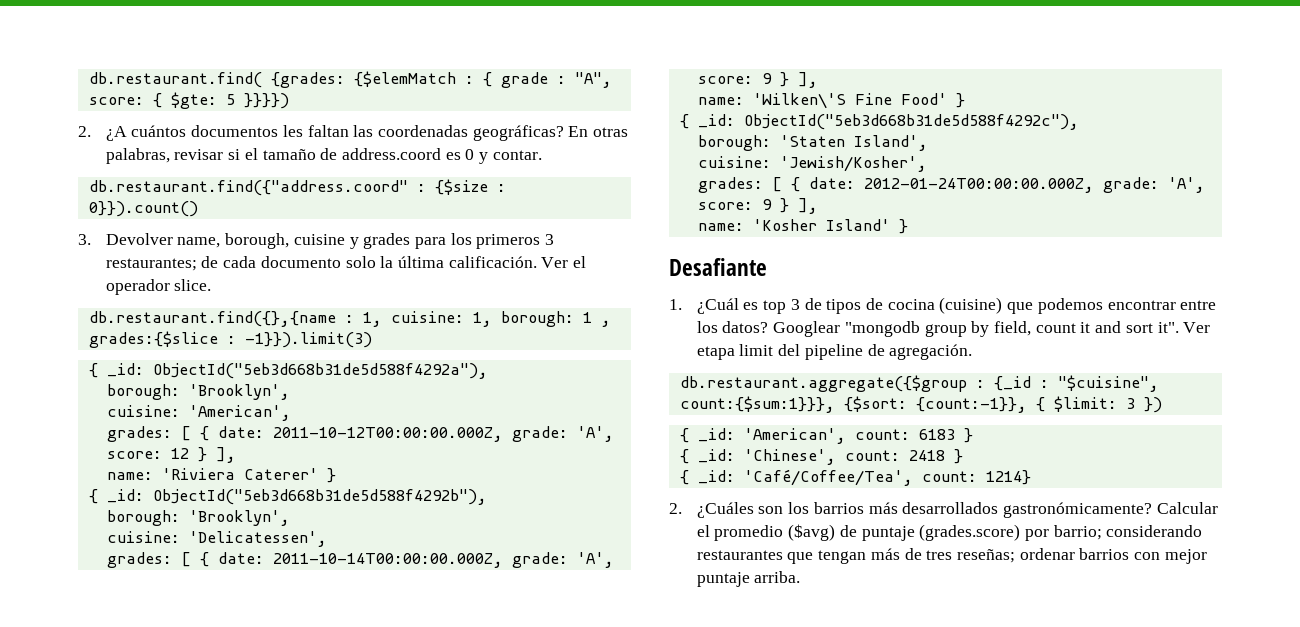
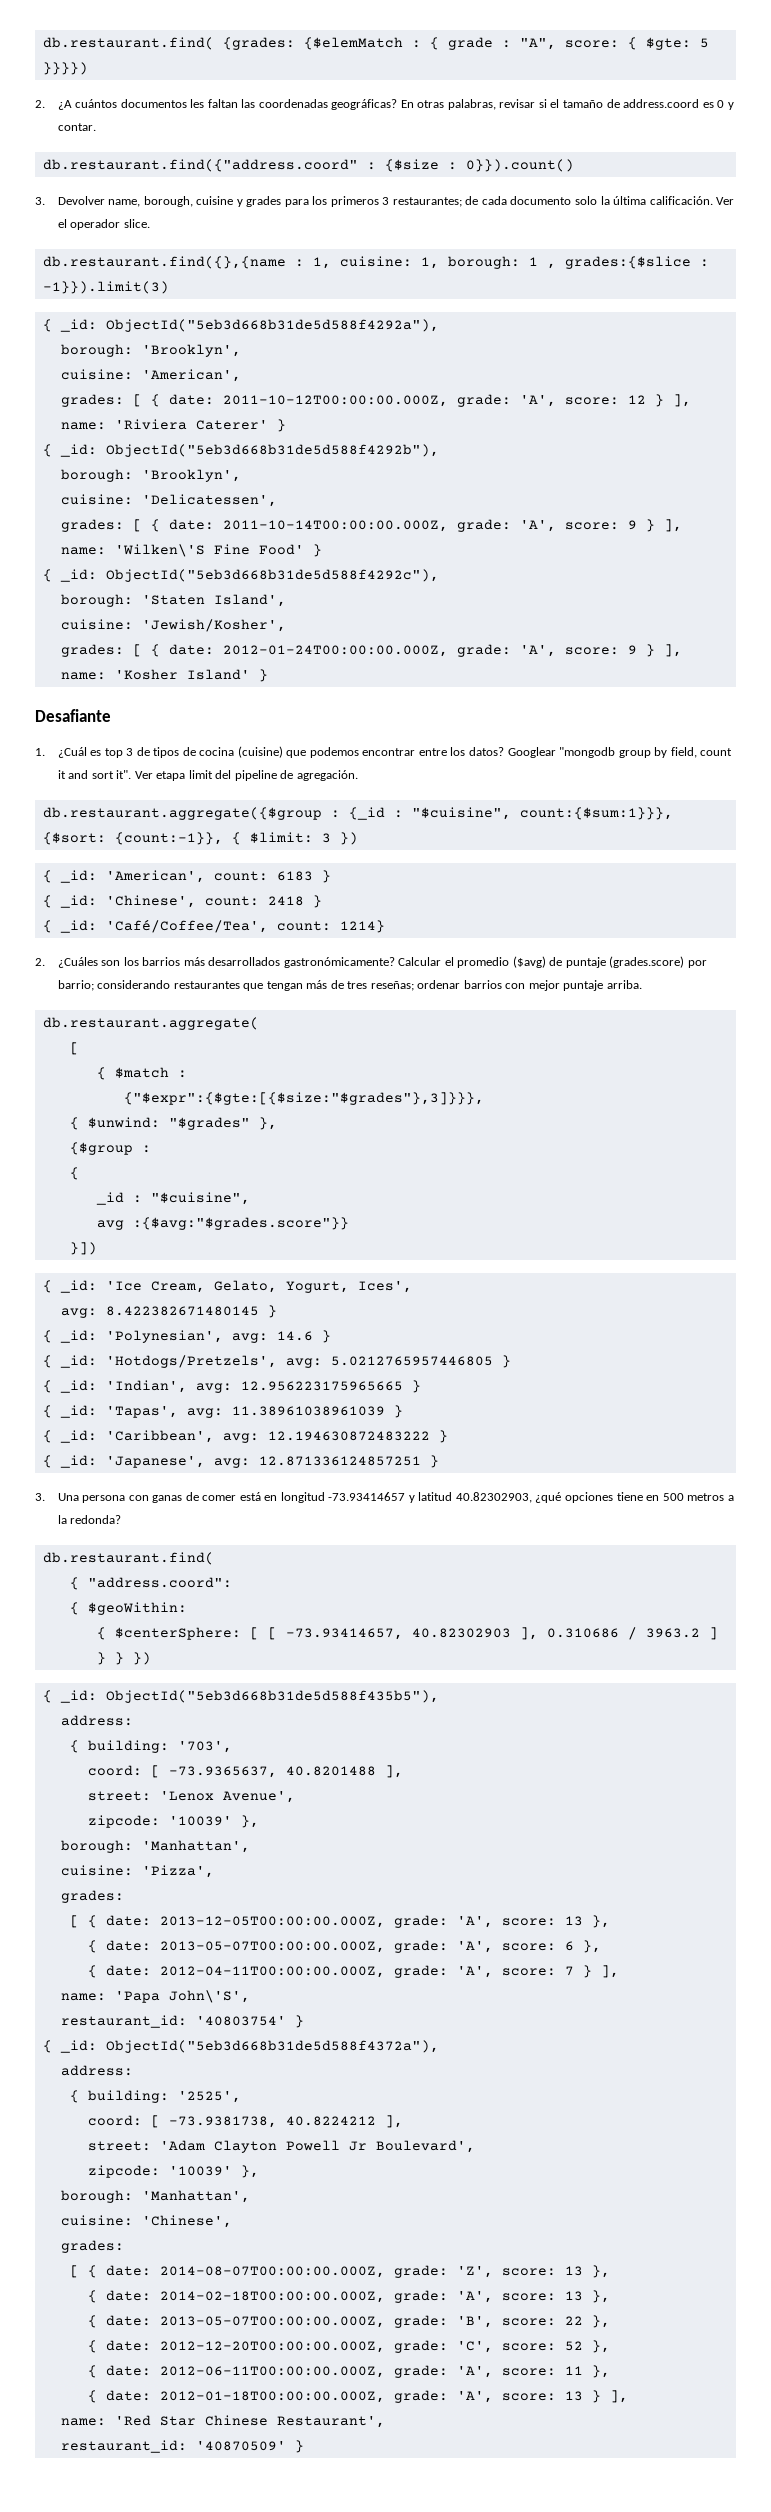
(801, 577) none -> [42,1017,259,1030] [69,1042,79,1055] [96,1067,187,1080] [123,1092,484,1105] [69,1117,277,1130] [69,1142,151,1155] [69,1167,79,1180] [95,1192,250,1205] [96,1217,349,1230] [69,1242,97,1255] [42,1280,412,1293] [60,1305,277,1318] [42,1330,331,1343] [42,1355,511,1368] [42,1380,421,1393] [42,1405,403,1418] [42,1430,448,1443] [42,1455,439,1468] [35,1492,734,1503] [57,1515,122,1524] [42,1552,214,1565] [69,1577,232,1590] [69,1602,187,1615] [96,1627,718,1640] [96,1652,151,1665] [42,1690,439,1703] [60,1715,133,1726] [69,1740,232,1753] [87,1765,403,1778] [87,1791,295,1803] [87,1815,259,1828] [60,1840,250,1853] [60,1865,214,1878] [60,1890,124,1903] [69,1915,610,1928] [87,1940,601,1953] [87,1965,619,1978] [60,1990,250,2003] [60,2015,304,2028] [42,2040,439,2053] [60,2065,133,2076] [69,2090,241,2103] [87,2115,403,2128] [87,2140,475,2153] [87,2165,259,2178] [60,2190,250,2203] [60,2215,232,2228] [60,2240,124,2253] [69,2265,610,2278] [87,2290,610,2303] [87,2315,610,2328] [87,2340,610,2353] [87,2365,610,2378] [87,2390,628,2403] [60,2415,385,2428] [60,2440,304,2453] // db.restaurant.aggregate( // [ // { $match : // {"$expr":{$gte:[{$size:"$grades"},3]}}}, // { $unwind: "$grades" }, // {$group : // { // _id : "$cuisine", // avg :{$avg:"$grades.score"}} // }]) // { _id: 'Ice Cream, Gelato, Yogurt, Ices', // avg: 8.422382671480145 } // { _id: 'Polynesian', avg: 14.6 } // { _id: 'Hotdogs/Pretzels', avg: 5.0212765957446805 } // { _id: 'Indian', avg: 12.956223175965665 } // { _id: 'Tapas', avg: 11.38961038961039 } // { _id: 'Caribbean', avg: 12.194630872483222 } // { _id: 'Japanese', avg: 12.871336124857251 } // 3. Una persona con ganas de comer está en longitud -73.93414657 y latitud 40.82302903, ¿qué opciones tiene en 500 metros a la redonda? // db.restaurant.find( // { "address.coord": // { $geoWithin: // { $centerSphere: [ [ -73.93414657, 40.82302903 ], 0.310686 / 3963.2 ] } } }) // { _id: ObjectId("5eb3d668b31de5d588f435b5"), // address: // { building: '703', // coord: [ -73.9365637, 40.8201488 ], // street: 'Lenox Avenue', // zipcode: '10039' }, // borough: 'Manhattan', // cuisine: 'Pizza', // grades: // [ { date: 2013-12-05T00:00:00.000Z, grade: 'A', score: 13 }, // { date: 2013-05-07T00:00:00.000Z, grade: 'A', score: 6 }, // { date: 2012-04-11T00:00:00.000Z, grade: 'A', score: 7 } ], // name: 'Papa John\'S', // restaurant_id: '40803754' } // { _id: ObjectId("5eb3d668b31de5d588f4372a"), // address: // { building: '2525', // coord: [ -73.9381738, 40.8224212 ], // street: 'Adam Clayton Powell Jr Boulevard', // zipcode: '10039' }, // borough: 'Manhattan', // cuisine: 'Chinese', // grades: // [ { date: 2014-08-07T00:00:00.000Z, grade: 'Z', score: 13 }, // { date: 2014-02-18T00:00:00.000Z, grade: 'A', score: 13 }, // { date: 2013-05-07T00:00:00.000Z, grade: 'B', score: 22 }, // { date: 2012-12-20T00:00:00.000Z, grade: 'C', score: 52 }, // { date: 2012-06-11T00:00:00.000Z, grade: 'A', score: 11 }, // { date: 2012-01-18T00:00:00.000Z, grade: 'A', score: 13 } ], // name: 'Red Star Chinese Restaurant', // restaurant_id: '40870509' }

